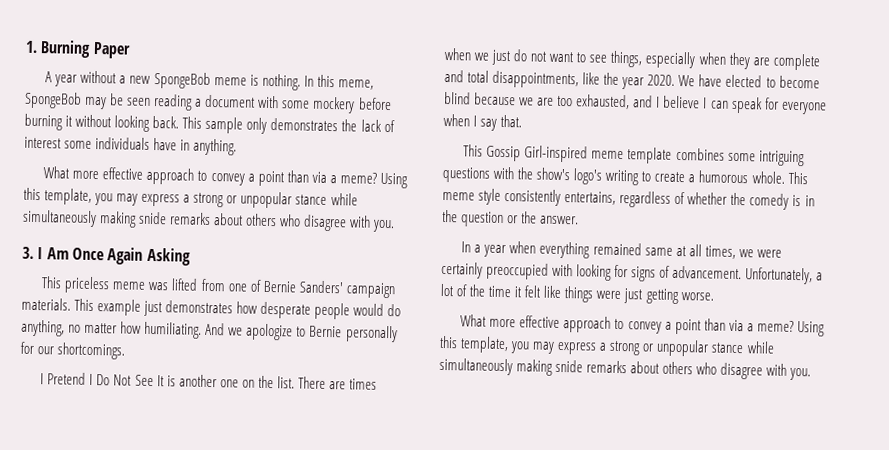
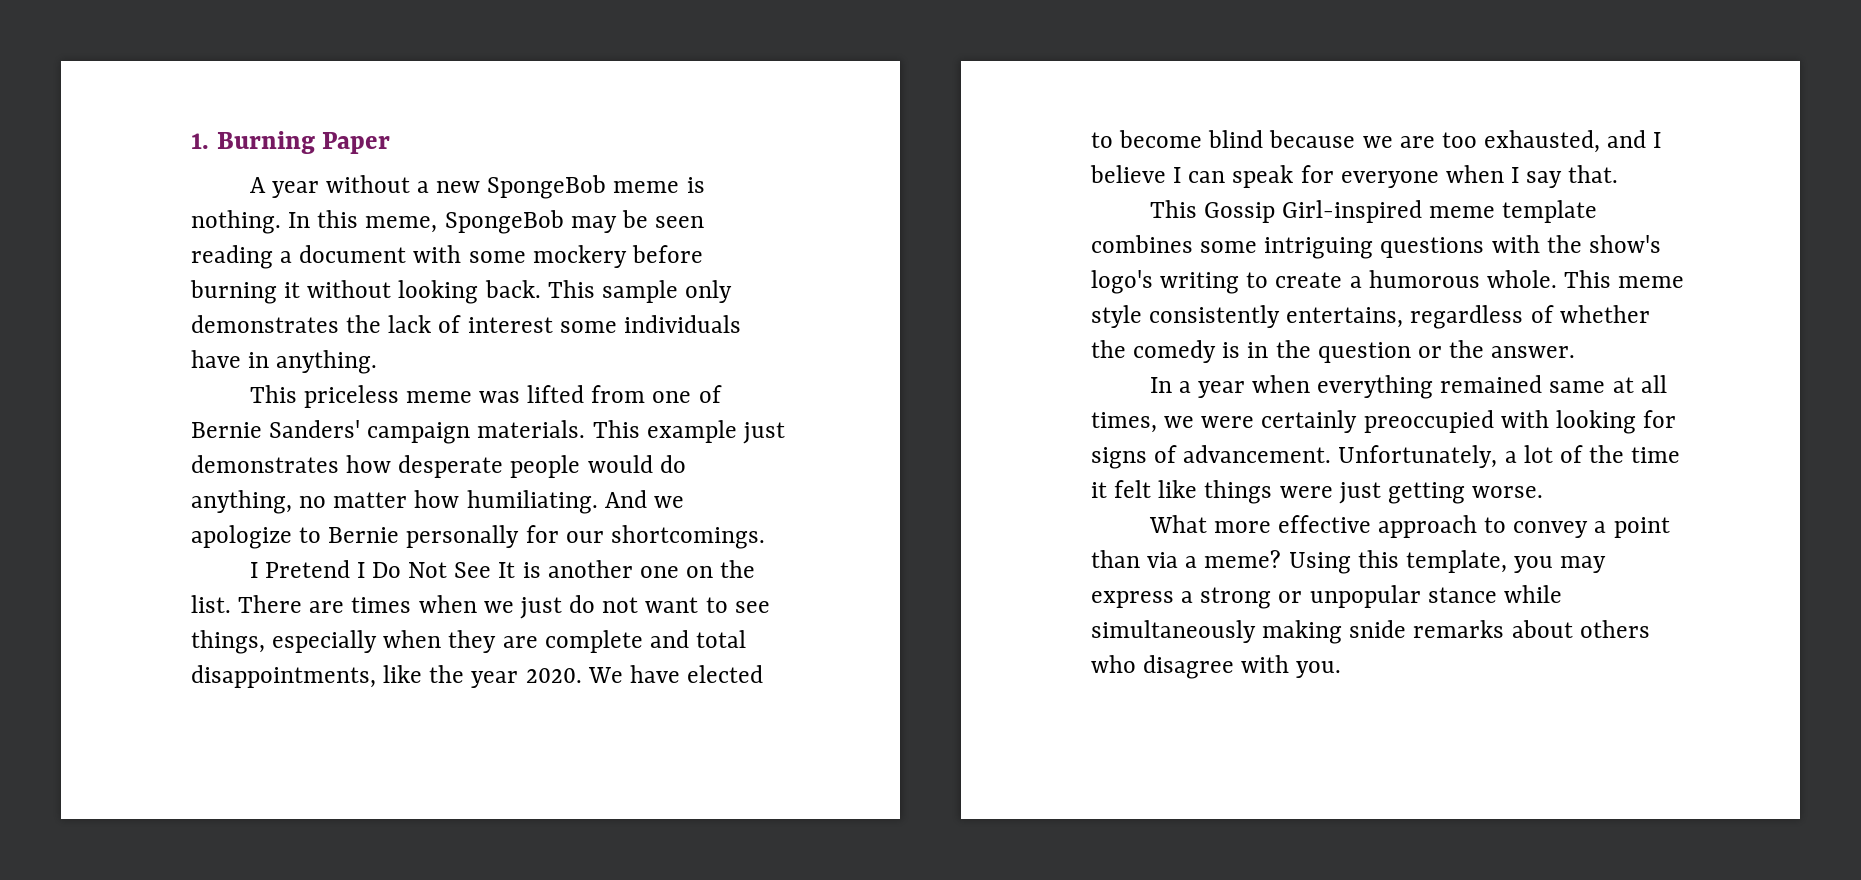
[43,166,408,189] [23,187,358,209] [22,209,396,233] [22,246,191,266] // What more effective approach to convey a point than via a meme? Using this template, you may express a strong or unpopular stance while simultaneously making snide remarks about others who disagree with you. // 3. I Am Once Again Asking -> (378, 362) none

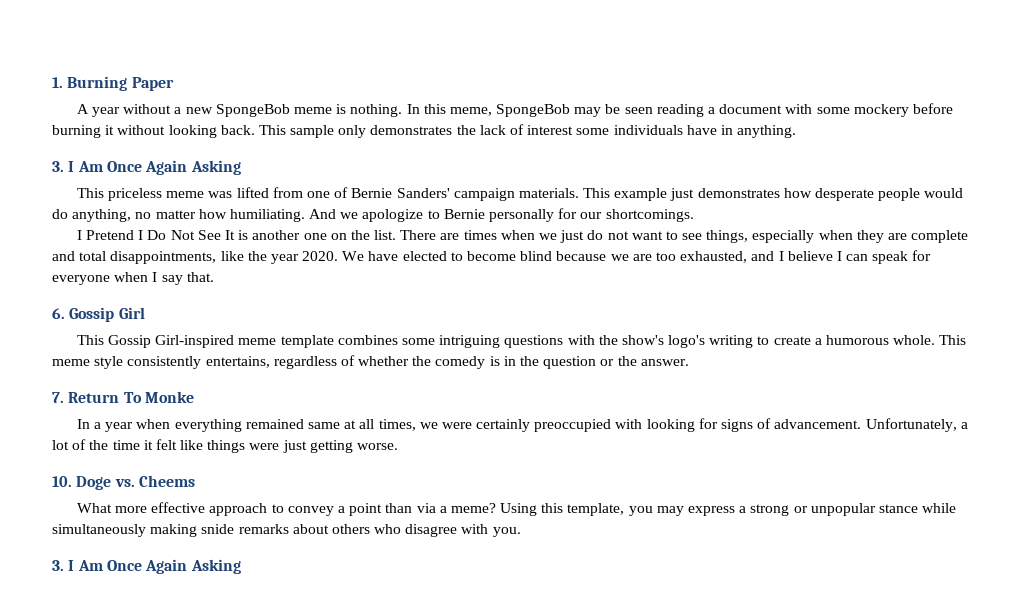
(378, 362) none -> [52,160,241,175] // 3. I Am Once Again Asking
(1619, 174) none -> [52,307,145,322] // 6. Gossip Girl
(1576, 352) none -> [52,391,194,403] // 7. Return To Monke
(1544, 492) none -> [52,475,195,490] // 10. Doge vs. Cheems
(1342, 669) none -> [52,559,241,574] // 3. I Am Once Again Asking

